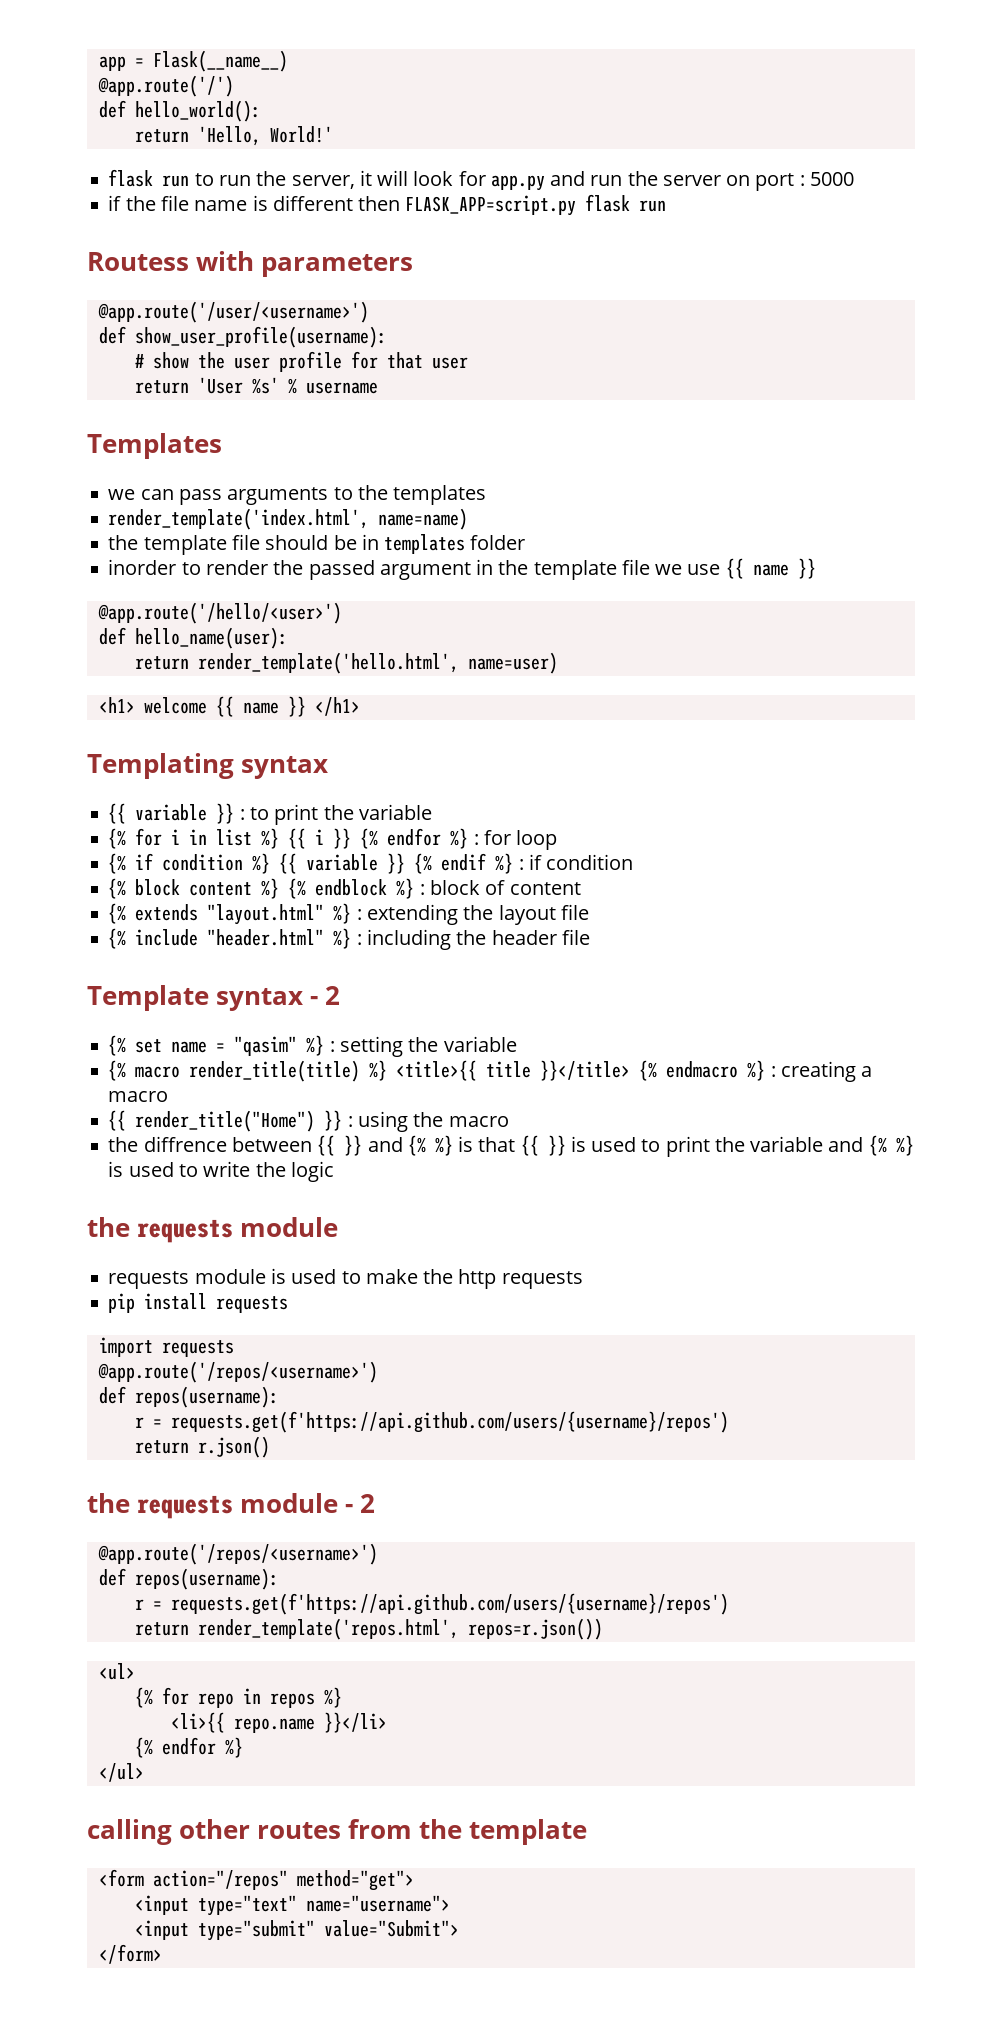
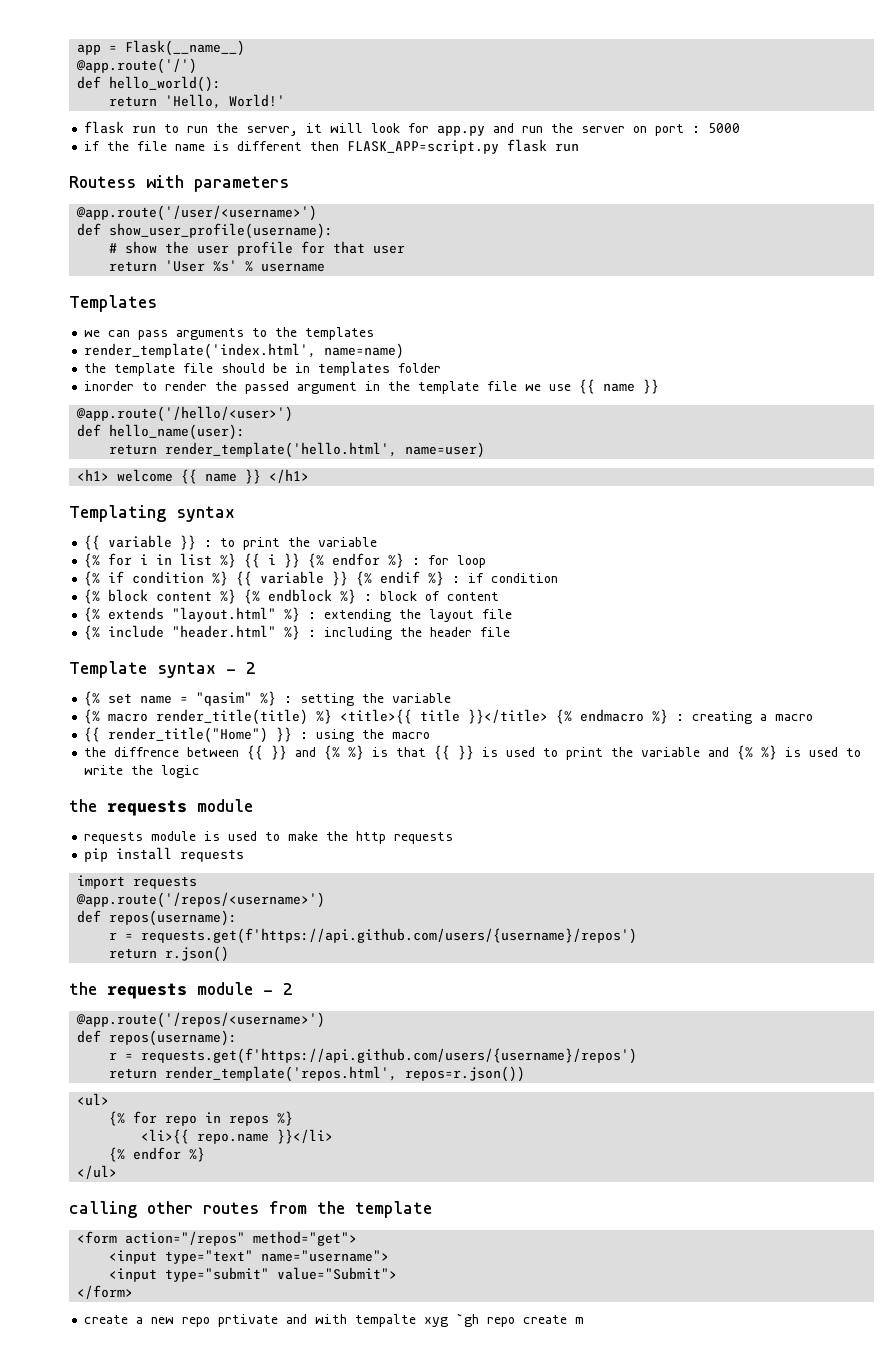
(162, 1954) none -> [84,1313,585,1327] // create a new repo prtivate and with tempalte xyg `gh repo create m

